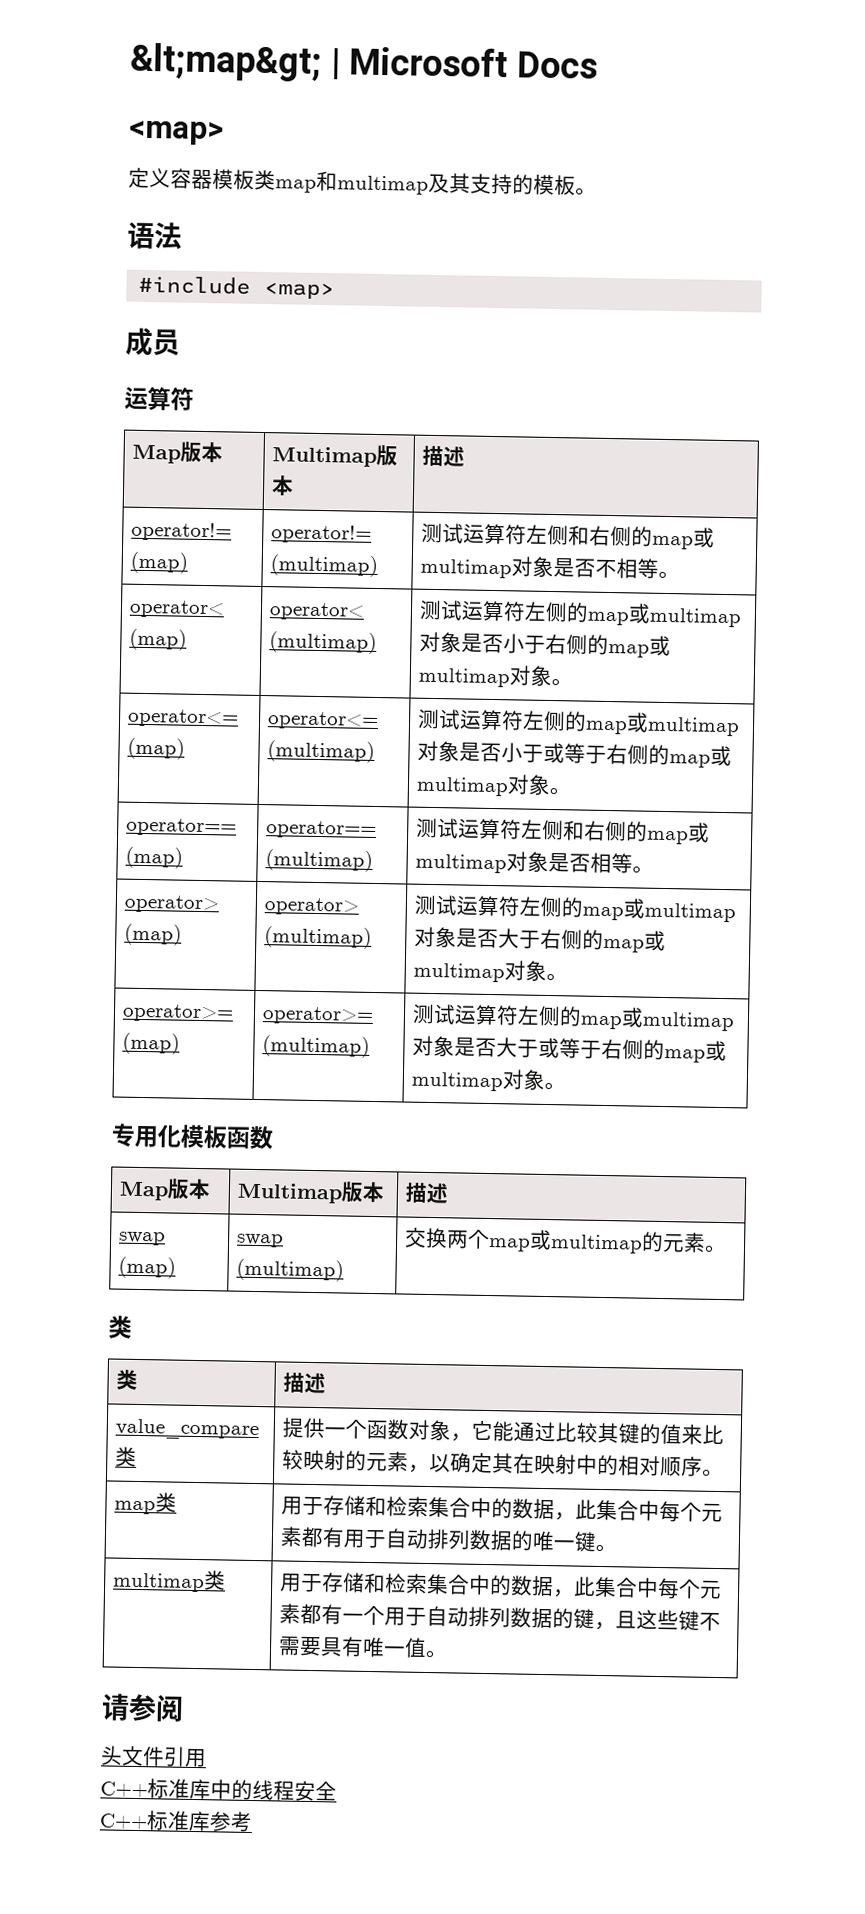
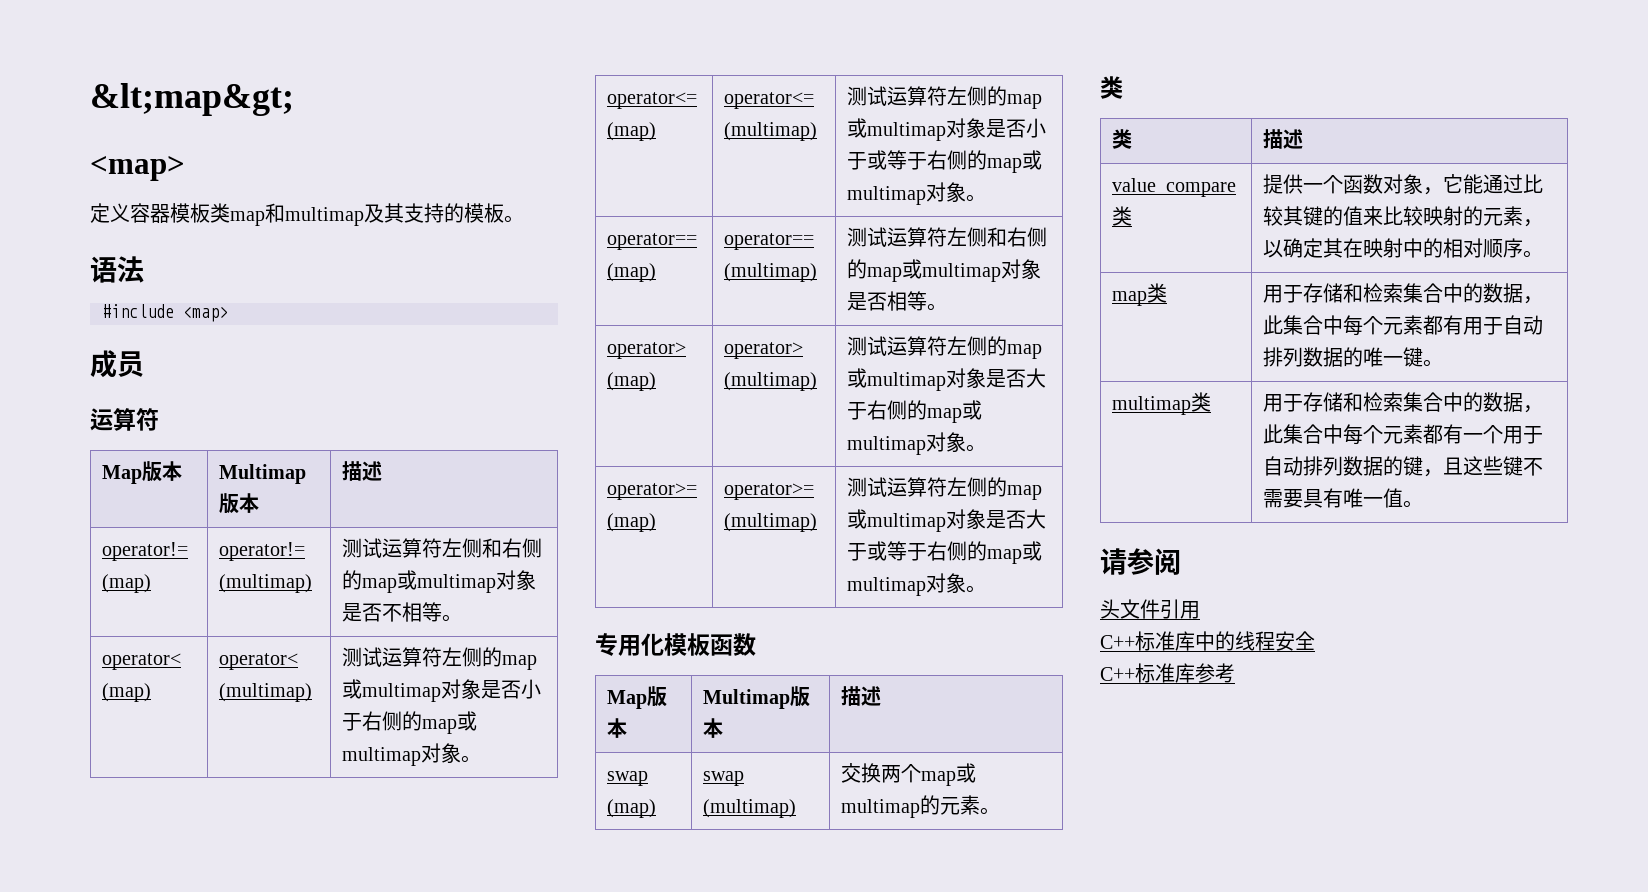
[330,45,599,80] | Microsoft Docs -> (294, 99) none

